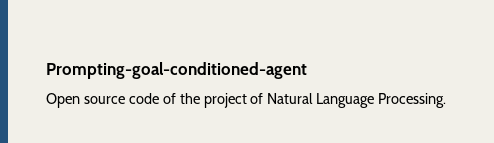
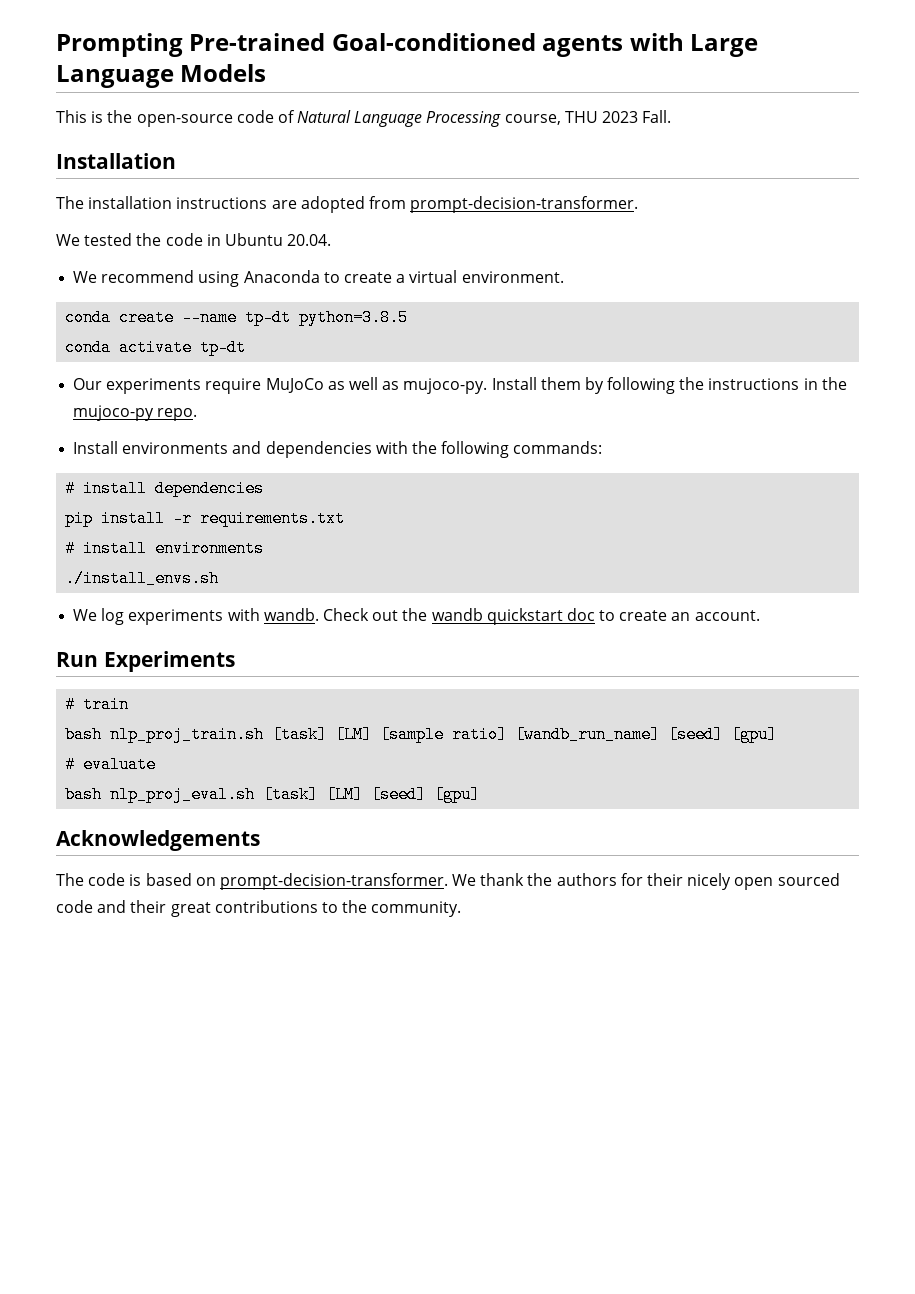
[46,62,307,79] [46,93,447,108] Prompting-goal-conditioned-agent // Open source code of the project of Natural Language Processing. -> [56,33,759,57] [56,64,267,88] [56,110,672,127] [56,153,176,169] [56,196,639,213] [56,233,332,246] [73,270,564,287] [65,309,409,326] [65,339,247,356] [73,377,847,394] [73,405,198,421] [73,441,603,458] [65,480,265,497] [65,510,346,527] [65,540,265,557] [65,570,220,587] [73,608,760,625] [56,651,235,672] [65,696,130,713] [65,726,778,743] [65,756,157,773] [65,786,481,803] [56,830,260,851] [56,873,840,890] [56,900,462,917] Prompting Pre-trained Goal-conditioned agents with Large Language Models // This is the open-source code of Natural Language Processing course, THU 2023 Fall. // Installation // The installation instructions are adopted from prompt-decision-transformer. // We tested the code in Ubuntu 20.04. // We recommend using Anaconda to create a virtual environment. // conda create --name tp-dt python=3.8.5 // conda activate tp-dt // Our experiments require MuJoCo as well as mujoco-py. Install them by following the instructions in the mujoco-py repo. // Install environments and dependencies with the following commands: // # install dependencies // pip install -r requirements.txt // # install environments // ./install_envs.sh // We log experiments with wandb. Check out the wandb quickstart doc to create an account. // Run Experiments // # train // bash nlp_proj_train.sh [task] [LM] [sample ratio] [wandb_run_name] [seed] [gpu] // # evaluate // bash nlp_proj_eval.sh [task] [LM] [seed] [gpu] // Acknowledgements // The code is based on prompt-decision-transformer. We thank the authors for their nicely open sourced code and their great contributions to the community.

